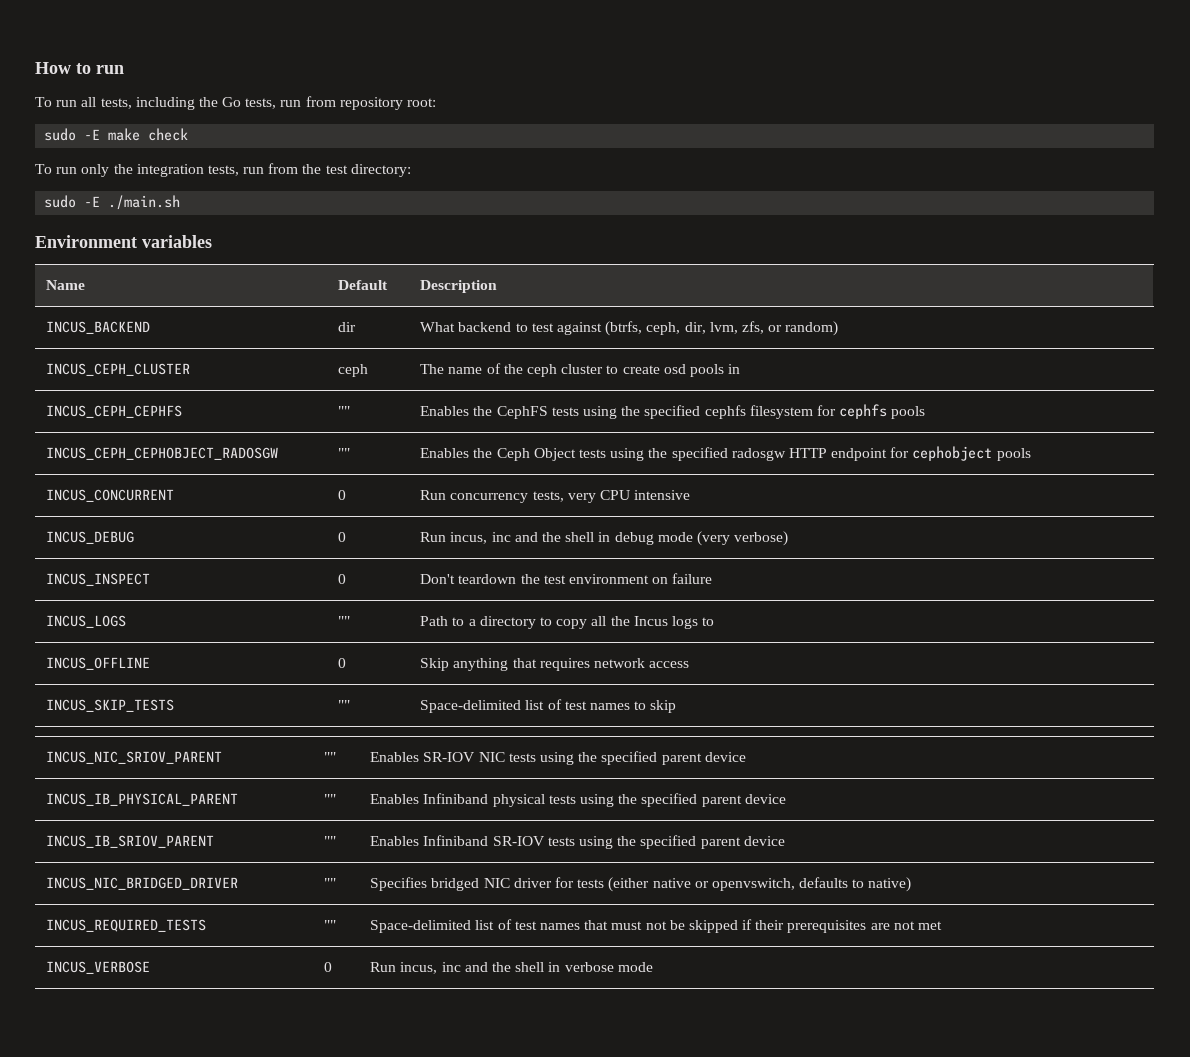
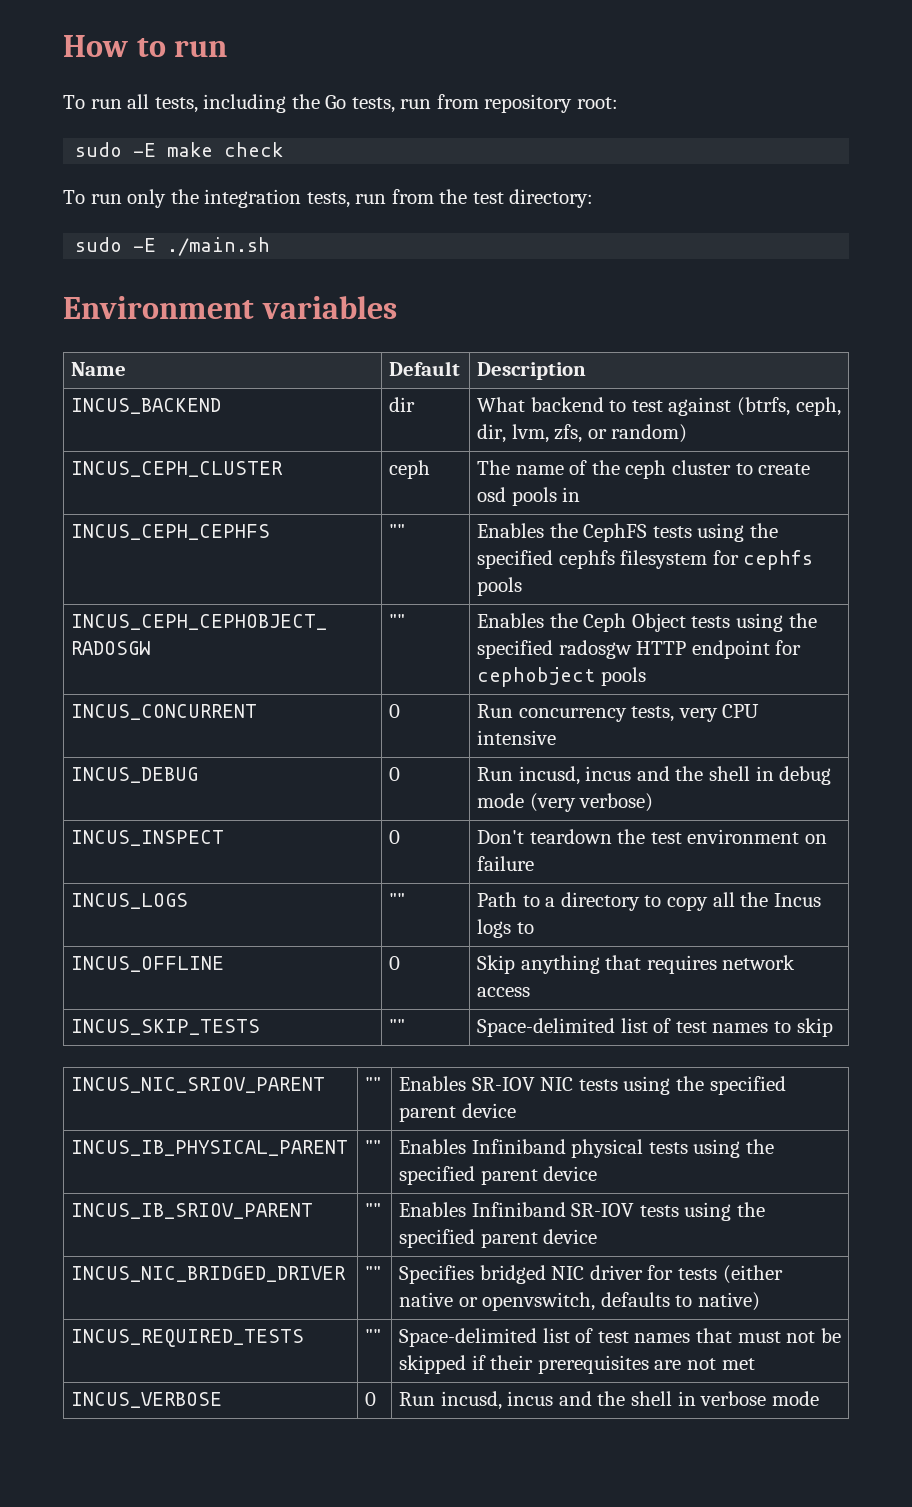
[450,532,511,544] incus, inc -> [518,766,632,785] incusd, incus
[400,962,461,974] incus, inc -> [440,1391,554,1410] incusd, incus

